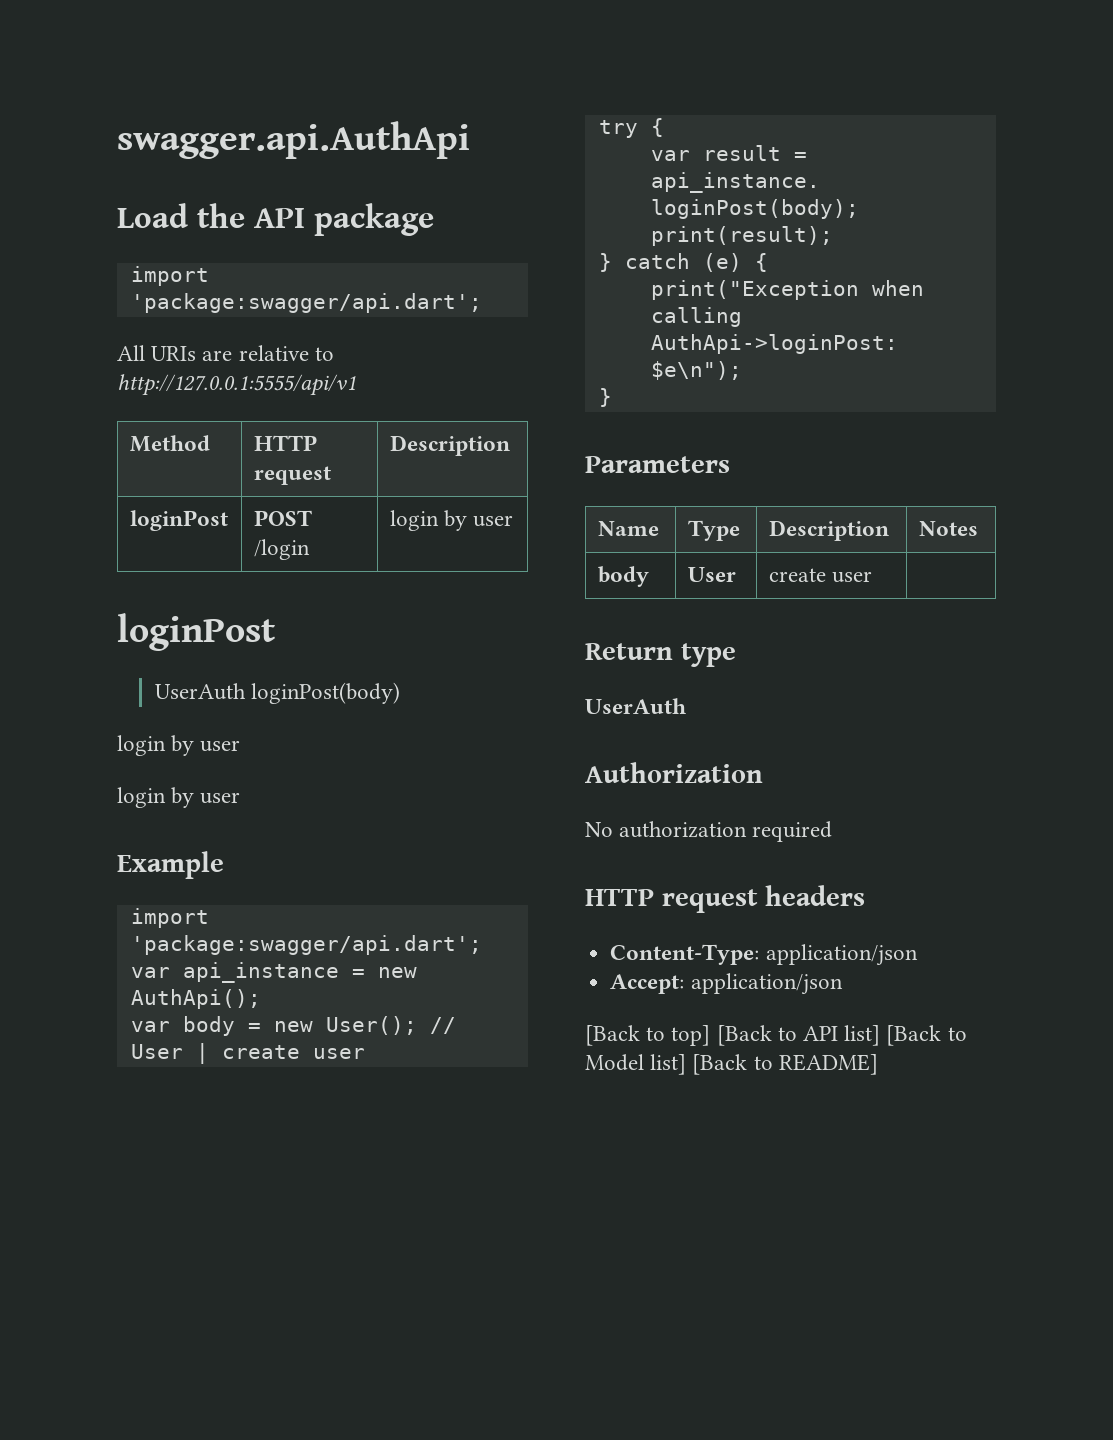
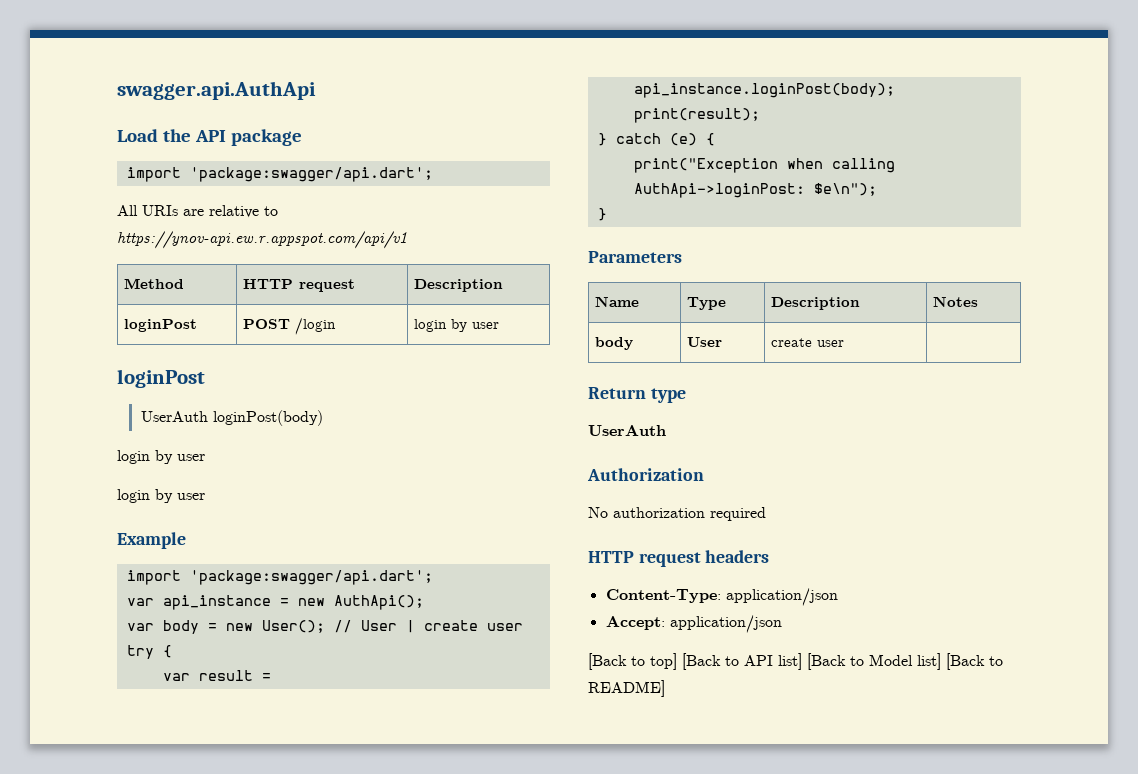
[117,374,356,396] http://127.0.0.1:5555/api/v1 -> [117,231,407,249] https://ynov-api.ew.r.appspot.com/api/v1

